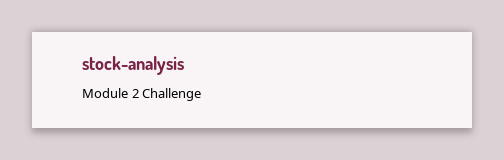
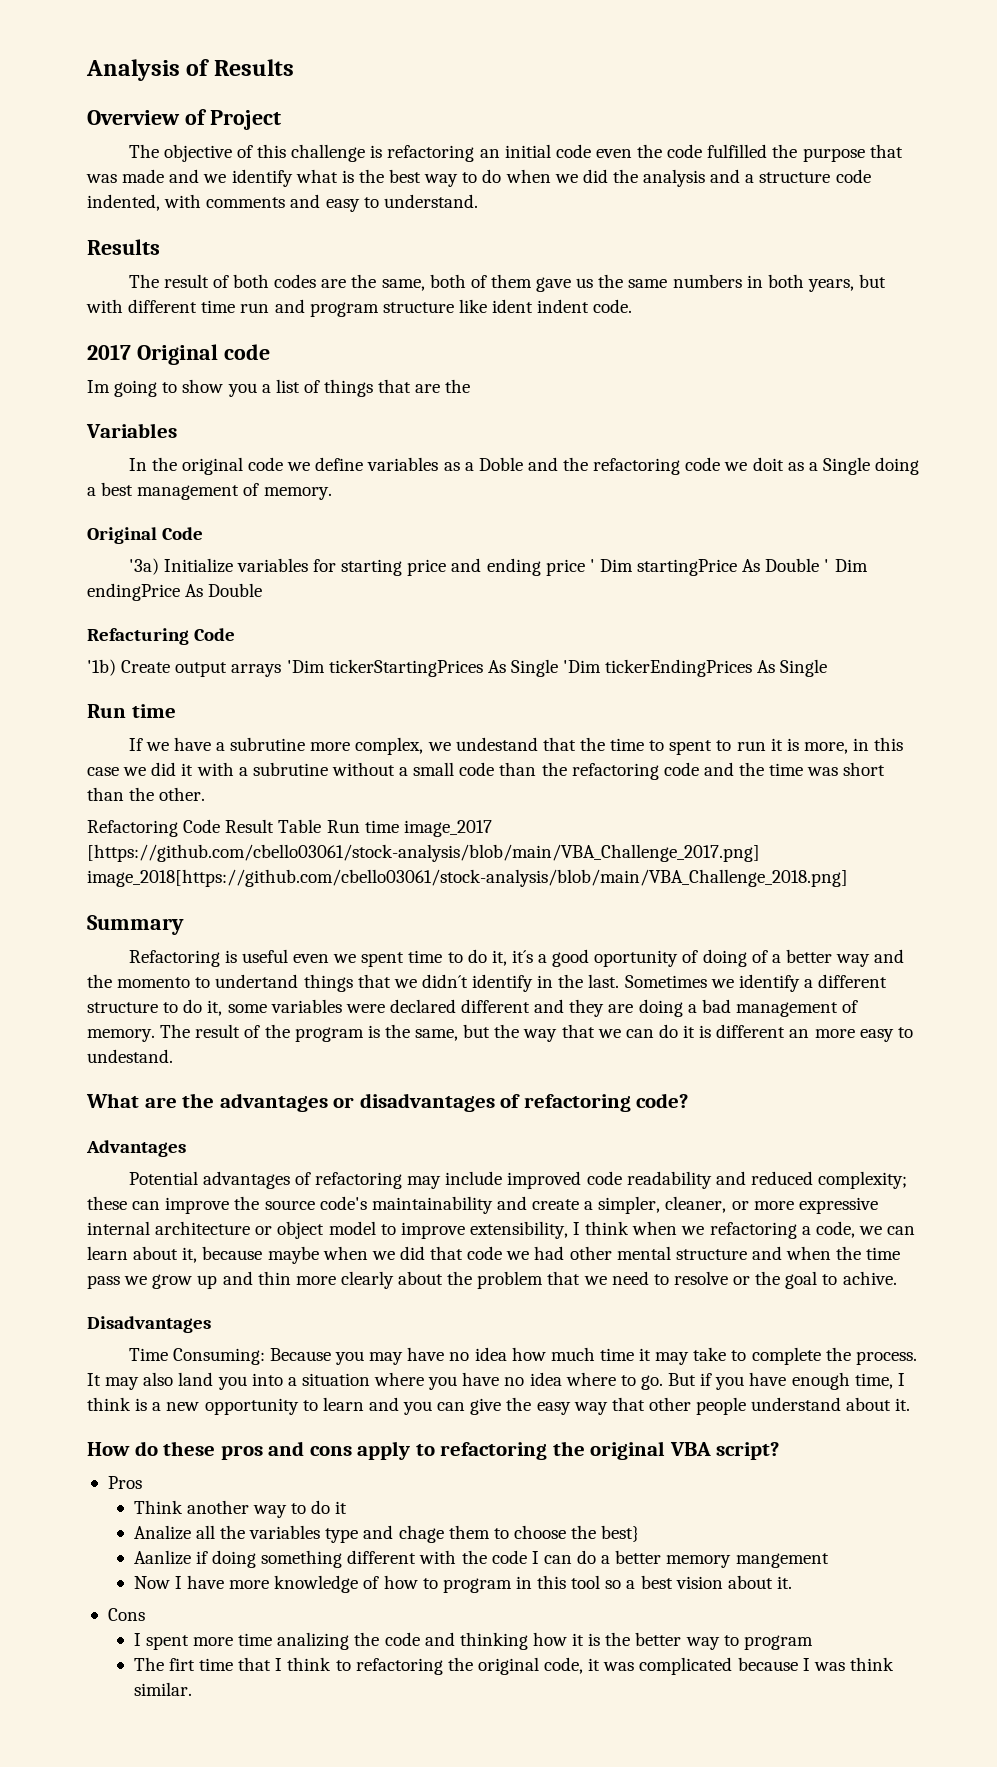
[82,56,184,75] [82,88,202,101] stock-analysis // Module 2 Challenge -> [86,59,294,81] [87,109,281,130] [128,144,903,162] [86,169,871,187] [87,194,478,212] [87,239,160,255] [128,274,887,292] [86,299,633,317] [87,344,270,365] [87,379,471,397] [86,423,177,438] [128,457,920,475] [87,482,332,500] [87,527,204,544] [128,558,868,576] [87,583,263,601] [87,628,236,645] [87,659,828,677] [87,704,176,718] [128,737,904,755] [87,762,886,780] [87,787,206,801] [87,819,492,837] [87,844,760,862] [87,869,848,887] [87,915,184,935] [128,949,905,967] [87,974,888,992] [87,999,859,1017] [87,1024,913,1042] [87,1049,173,1063] [86,1093,689,1112] [86,1140,186,1157] [128,1171,908,1189] [87,1196,878,1214] [87,1221,916,1239] [87,1246,901,1264] [87,1271,897,1289] [87,1316,211,1333] [128,1347,917,1365] [87,1372,905,1390] [87,1397,911,1415] [87,1441,780,1460] [107,1476,142,1489] [133,1500,348,1518] [133,1525,640,1543] [133,1550,829,1568] [133,1575,792,1593] [107,1608,145,1621] [133,1632,813,1650] [133,1657,894,1675] [133,1682,192,1696] Analysis of Results // Overview of Project // The objective of this challenge is refactoring an initial code even the code fulfilled the purpose that was made and we identify what is the best way to do when we did the analysis and a structure code indented, with comments and easy to understand. // Results // The result of both codes are the same, both of them gave us the same numbers in both years, but with different time run and program structure like ident indent code. // 2017 Original code // Im going to show you a list of things that are the // Variables // In the original code we define variables as a Doble and the refactoring code we doit as a Single doing a best management of memory. // Original Code // '3a) Initialize variables for starting price and ending price ' Dim startingPrice As Double ' Dim endingPrice As Double // Refacturing Code // '1b) Create output arrays 'Dim tickerStartingPrices As Single 'Dim tickerEndingPrices As Single // Run time // If we have a subrutine more complex, we undestand that the time to spent to run it is more, in this case we did it with a subrutine without a small code than the refactoring code and the time was short than the other. // Refactoring Code Result Table Run time image_2017 [https://github.com/cbello03061/stock-analysis/blob/main/VBA_Challenge_2017.png] image_2018[https://github.com/cbello03061/stock-analysis/blob/main/VBA_Challenge_2018.png] // Summary // Refactoring is useful even we spent time to do it, it´s a good oportunity of doing of a better way and the momento to undertand things that we didn´t identify in the last. Sometimes we identify a different structure to do it, some variables were declared different and they are doing a bad management of memory. The result of the program is the same, but the way that we can do it is different an more easy to undestand. // What are the advantages or disadvantages of refactoring code? // Advantages // Potential advantages of refactoring may include improved code readability and reduced complexity; these can improve the source code's maintainability and create a simpler, cleaner, or more expressive internal architecture or object model to improve extensibility, I think when we refactoring a code, we can learn about it, because maybe when we did that code we had other mental structure and when the time pass we grow up and thin more clearly about the problem that we need to resolve or the goal to achive. // Disadvantages // Time Consuming: Because you may have no idea how much time it may take to complete the process. It may also land you into a situation where you have no idea where to go. But if you have enough time, I think is a new opportunity to learn and you can give the easy way that other people understand about it. // How do these pros and cons apply to refactoring the original VBA script? // Pros // Think another way to do it // Analize all the variables type and chage them to choose the best} // Aanlize if doing something different with the code I can do a better memory mangement // Now I have more knowledge of how to program in this tool so a best vision about it. // Cons // I spent more time analizing the code and thinking how it is the better way to program // The firt time that I think to refactoring the original code, it was complicated because I was think similar.

